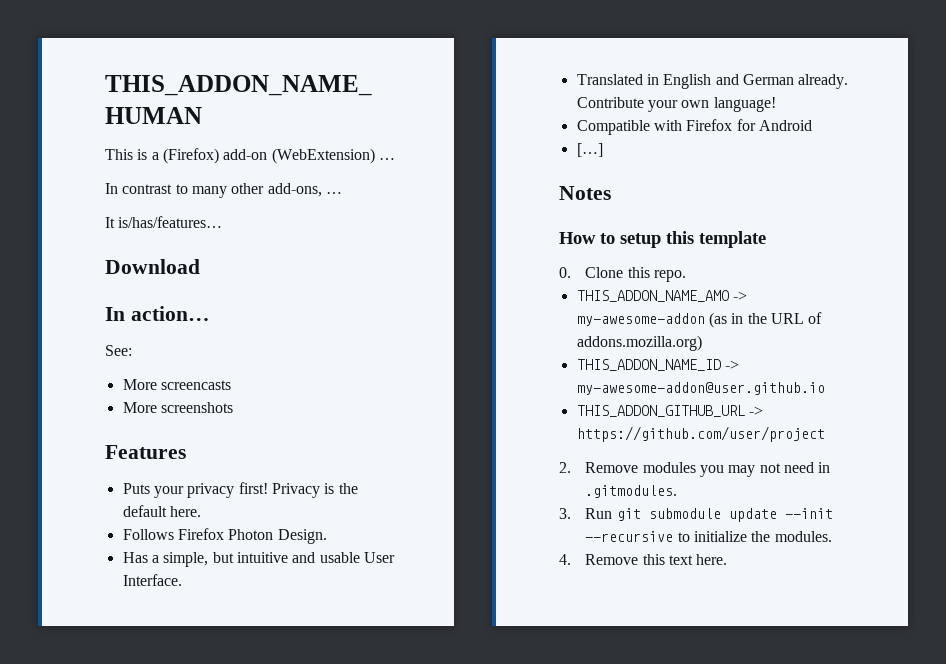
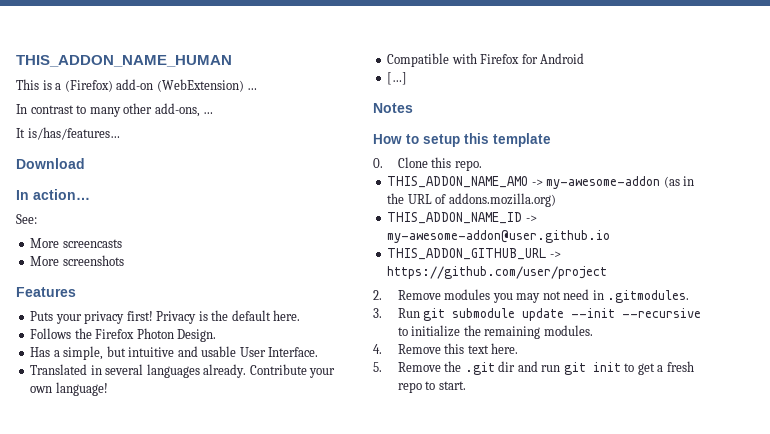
(174, 534) none -> [74,328,92,339] the
[663,74,794,89] English and German -> [105,364,200,378] several languages
(771, 536) none -> [484,326,541,339] remaining
(728, 559) none -> [373,361,694,375] [397,381,466,393] // 5. Remove the .git dir and run git init to get a fresh repo to start.

